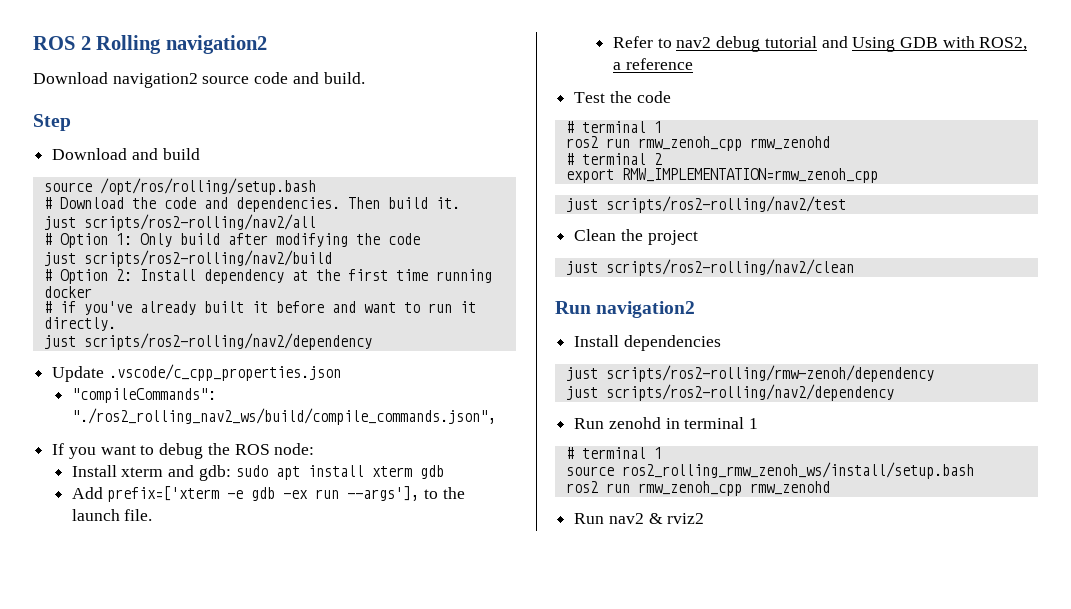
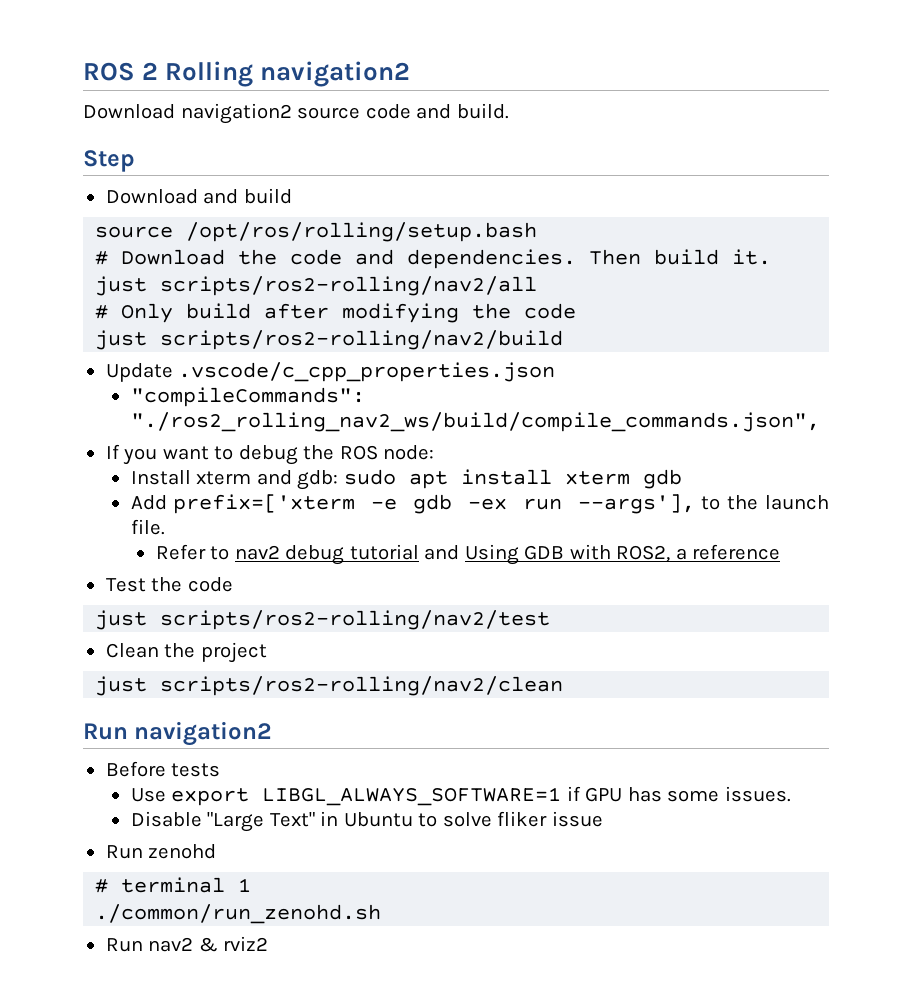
[59,233,132,248] Option 1: -> (109, 312) none
[43,269,492,284] [43,286,92,298] [43,301,476,315] [43,317,116,331] [43,333,372,350] // # Option 2: Install dependency at the first time running docker // # if you've already built it before and want to run it directly. // just scripts/ros2-rolling/nav2/dependency -> (564, 340) none
[565,121,662,133] [565,136,830,151] [565,153,662,165] [565,168,878,183] // # terminal 1 // ros2 run rmw_zenoh_cpp rmw_zenohd // # terminal 2 // export RMW_IMPLEMENTATION=rmw_zenoh_cpp -> (233, 584) none
[574,335,721,351] [565,365,934,382] [565,384,894,401] Install dependencies // just scripts/ros2-rolling/rmw-zenoh/dependency // just scripts/ros2-rolling/nav2/dependency -> [105,761,221,777] [130,786,791,806] [130,811,603,832] Before tests // Use export LIBGL_ALWAYS_SOFTWARE=1 if GPU has some issues. // Disable "Large Text" in Ubuntu to solve fliker issue
[665,417,759,429] [565,447,662,459] [565,462,974,479] [565,481,830,496] in terminal 1 // # terminal 1 // source ros2_rolling_rmw_zenoh_ws/install/setup.bash // ros2 run rmw_zenoh_cpp rmw_zenohd -> [95,877,252,893] [95,904,382,924] // # terminal 1 // ./common/run_zenohd.sh

